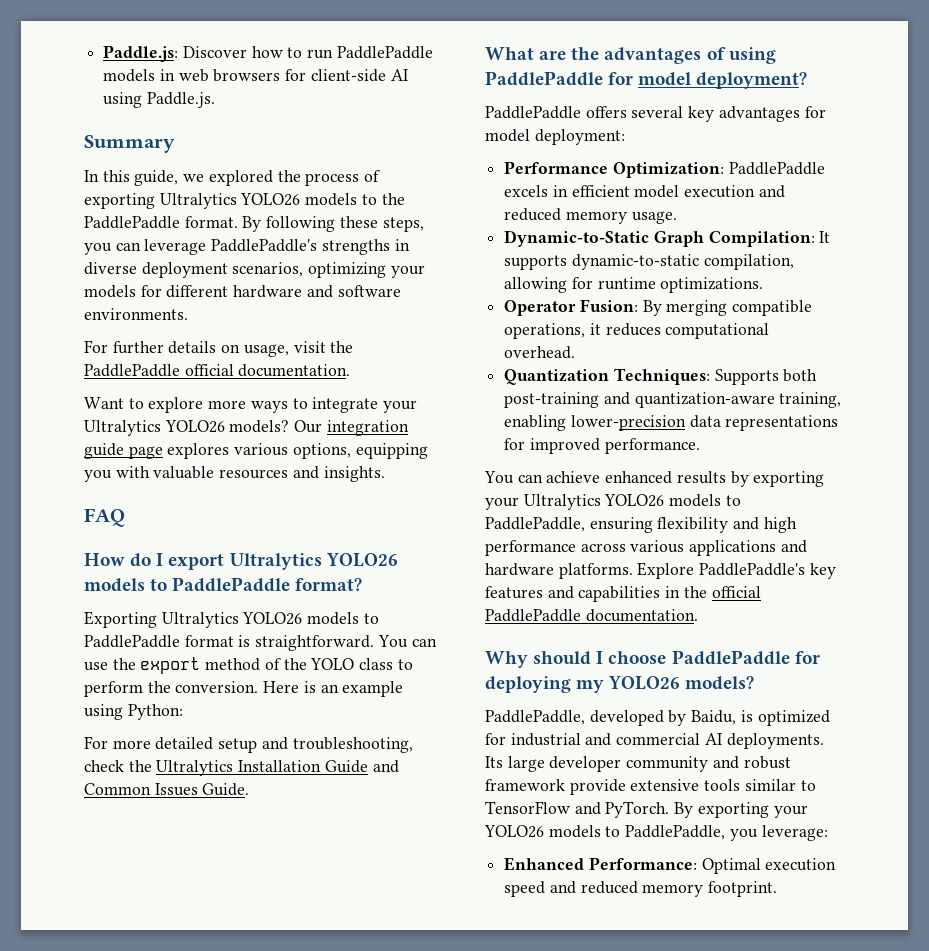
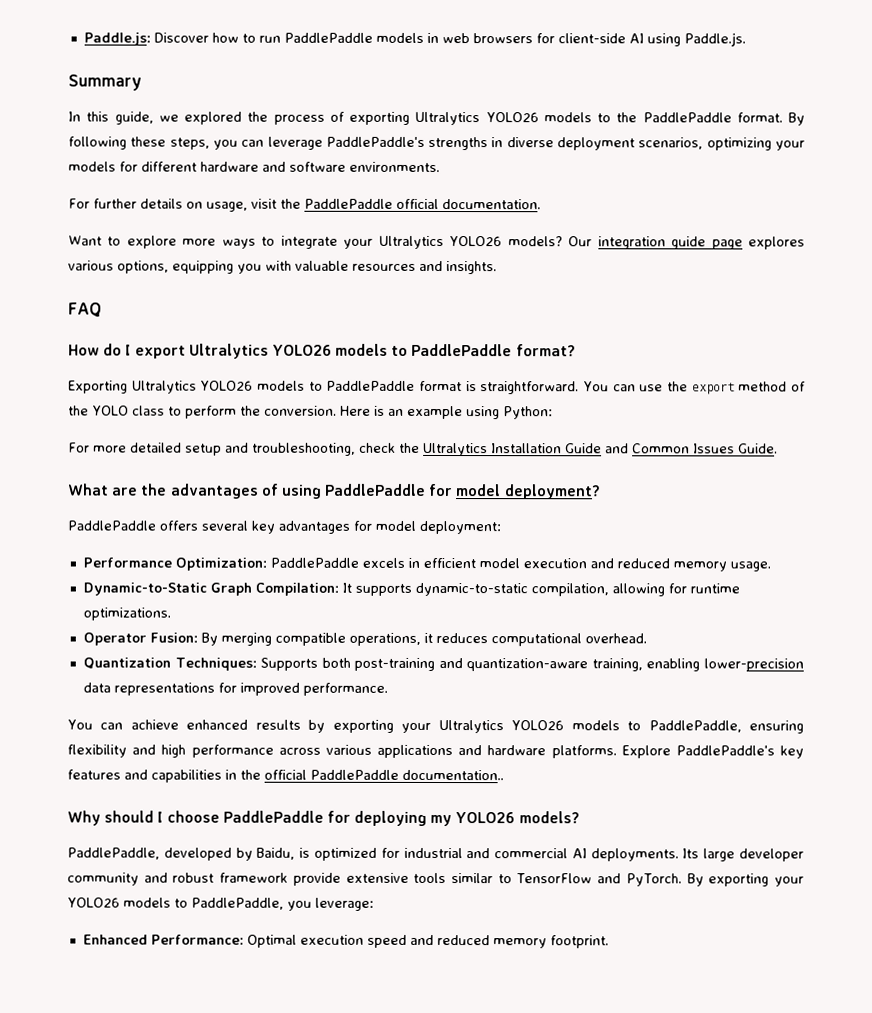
[585,609,698,622] documentation. -> [402,769,504,781] documentation..

